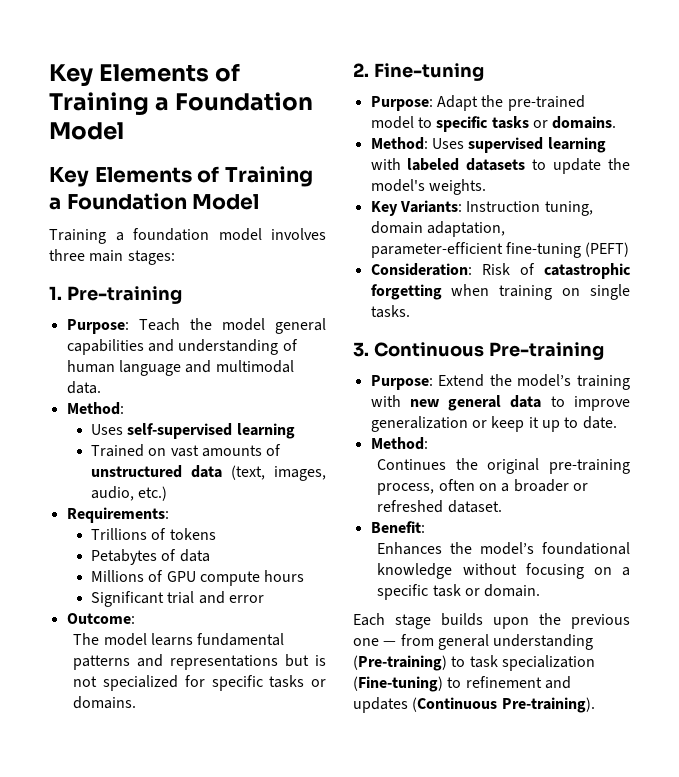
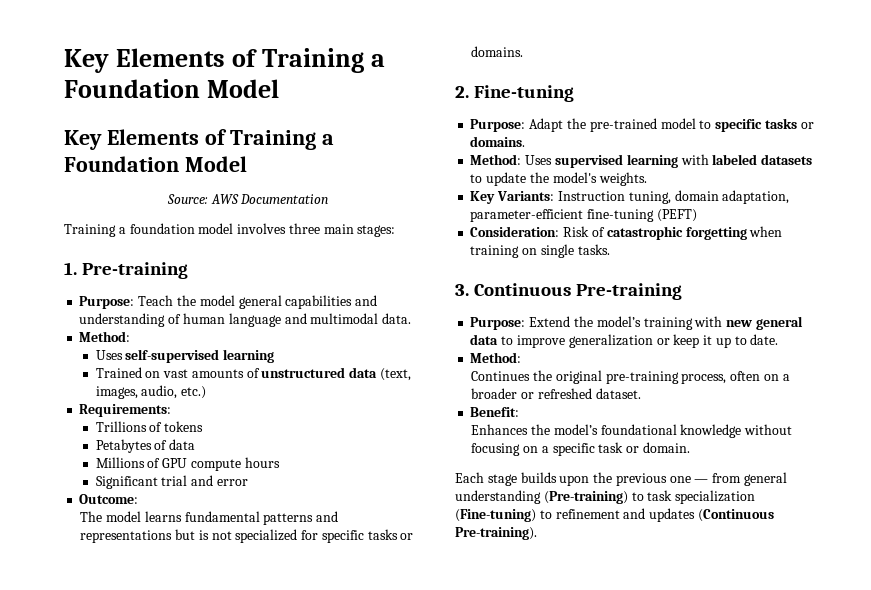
(260, 202) none -> [166,194,329,204] // Source: AWS Documentation

